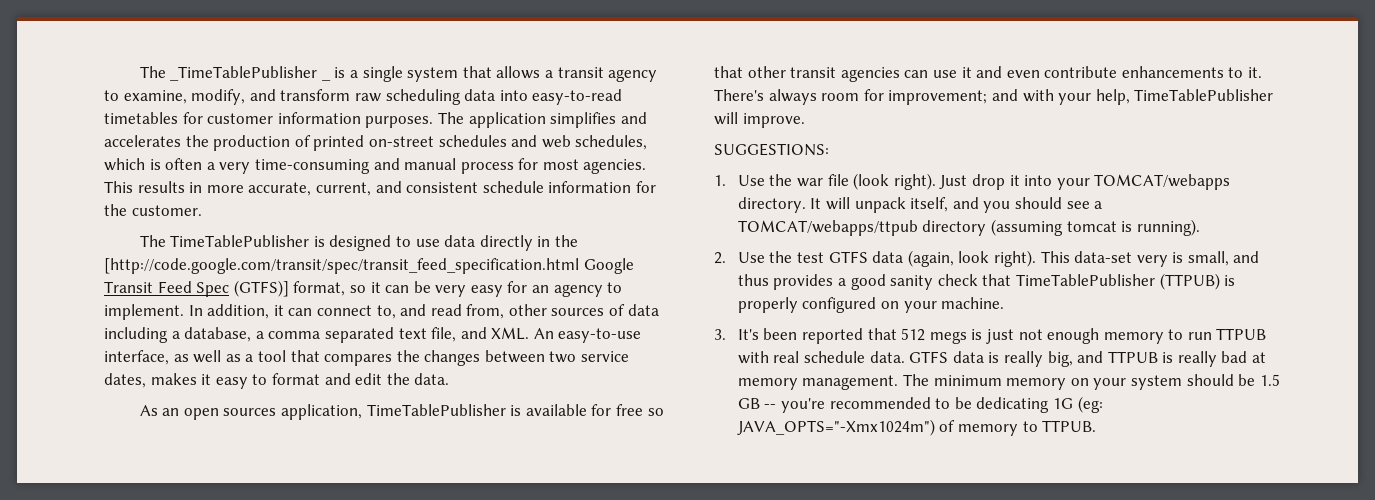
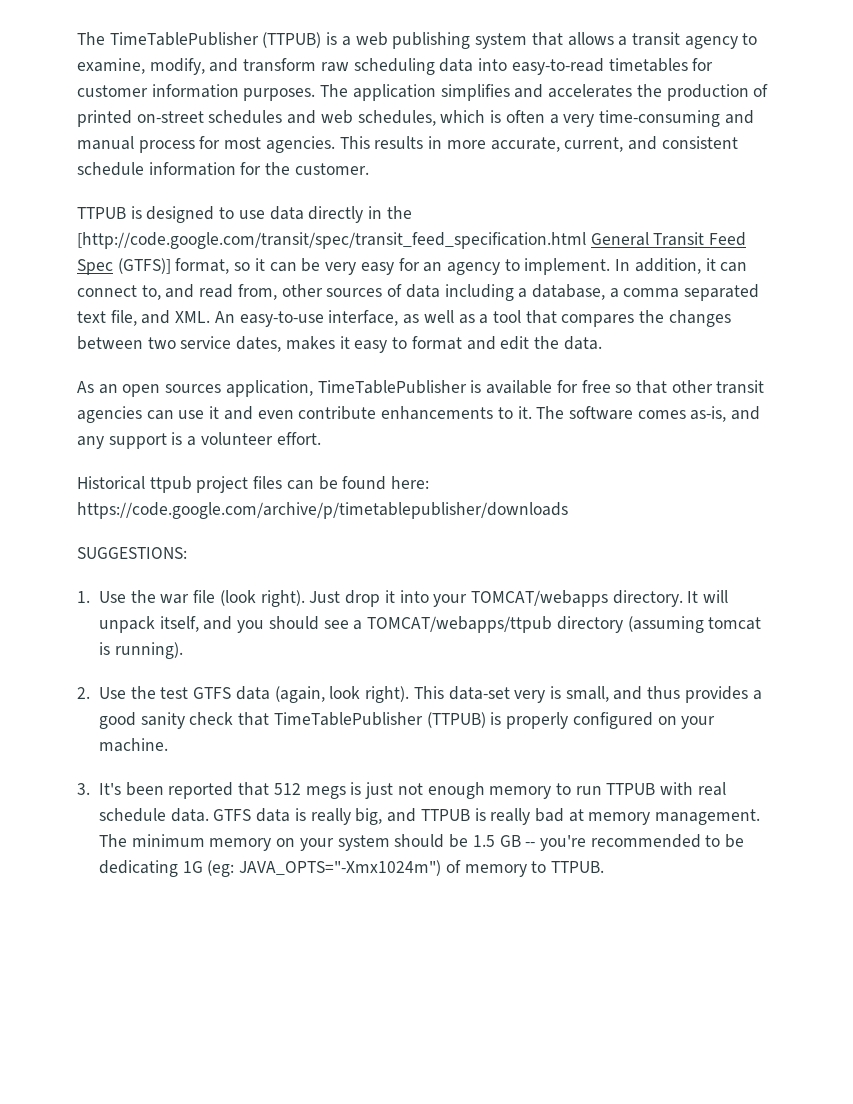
[139,66,331,81] [334,66,403,82] The _TimeTablePublisher _ is a single -> [77,32,471,49] The TimeTablePublisher (TTPUB) is a web publishing
[139,235,310,247] The TimeTablePublisher -> [77,207,126,219] TTPUB
[583,258,634,274] Google -> [590,232,649,246] General
[714,89,1274,105] [714,112,805,128] There's always room for improvement; and with your help, TimeTablePublisher will improve. -> [536,406,761,422] [77,432,321,449] [77,476,430,493] [77,502,568,519] The software comes as-is, and any support is a volunteer effort. // Historical ttpub project files can be found here: https://code.google.com/archive/p/timetablepublisher/downloads

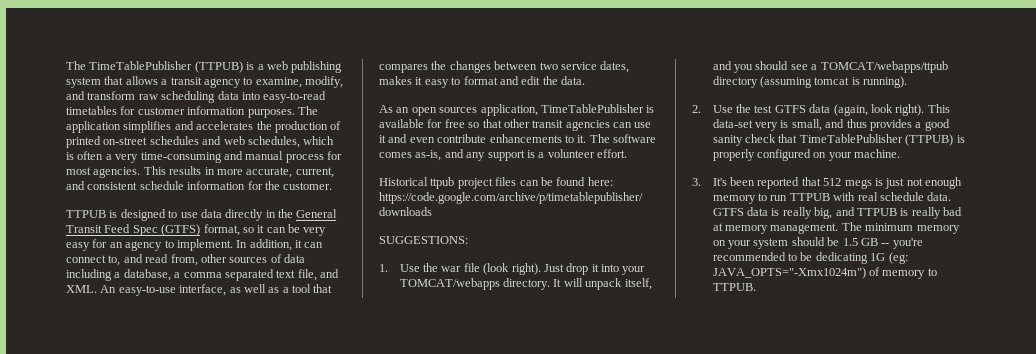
[77,232,586,249] [http://code.google.com/transit/spec/transit_feed_specification.html -> (293, 213) none
[117,258,171,274] (GTFS)] -> [161,224,201,236] (GTFS)

